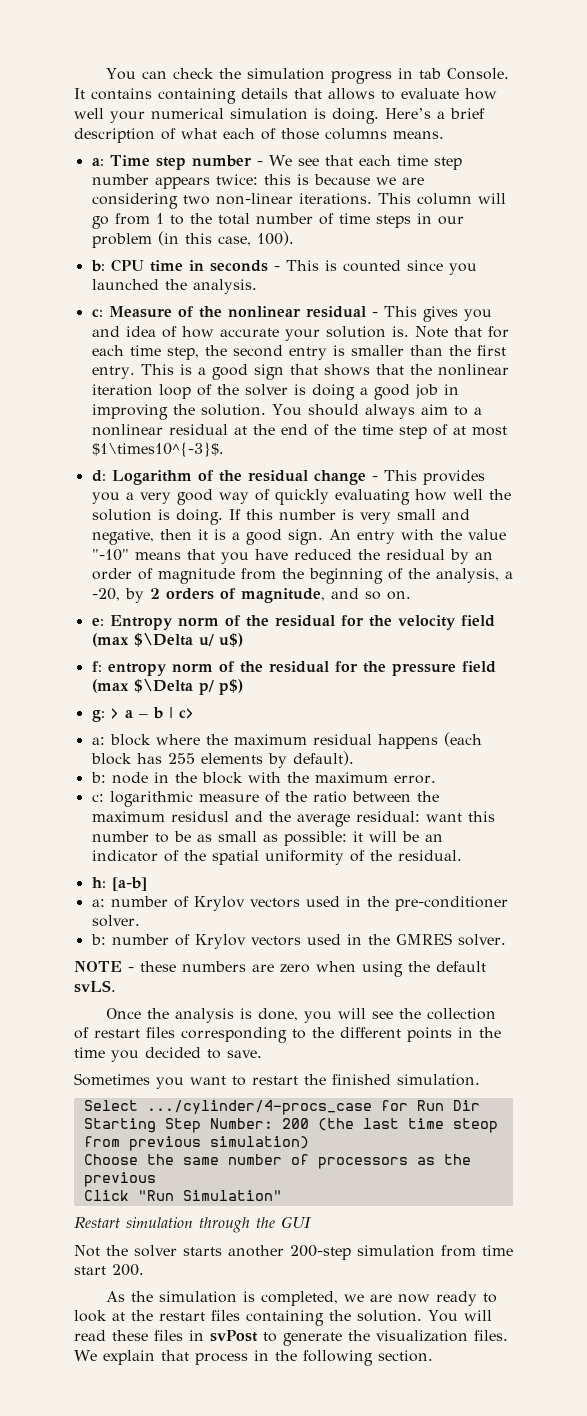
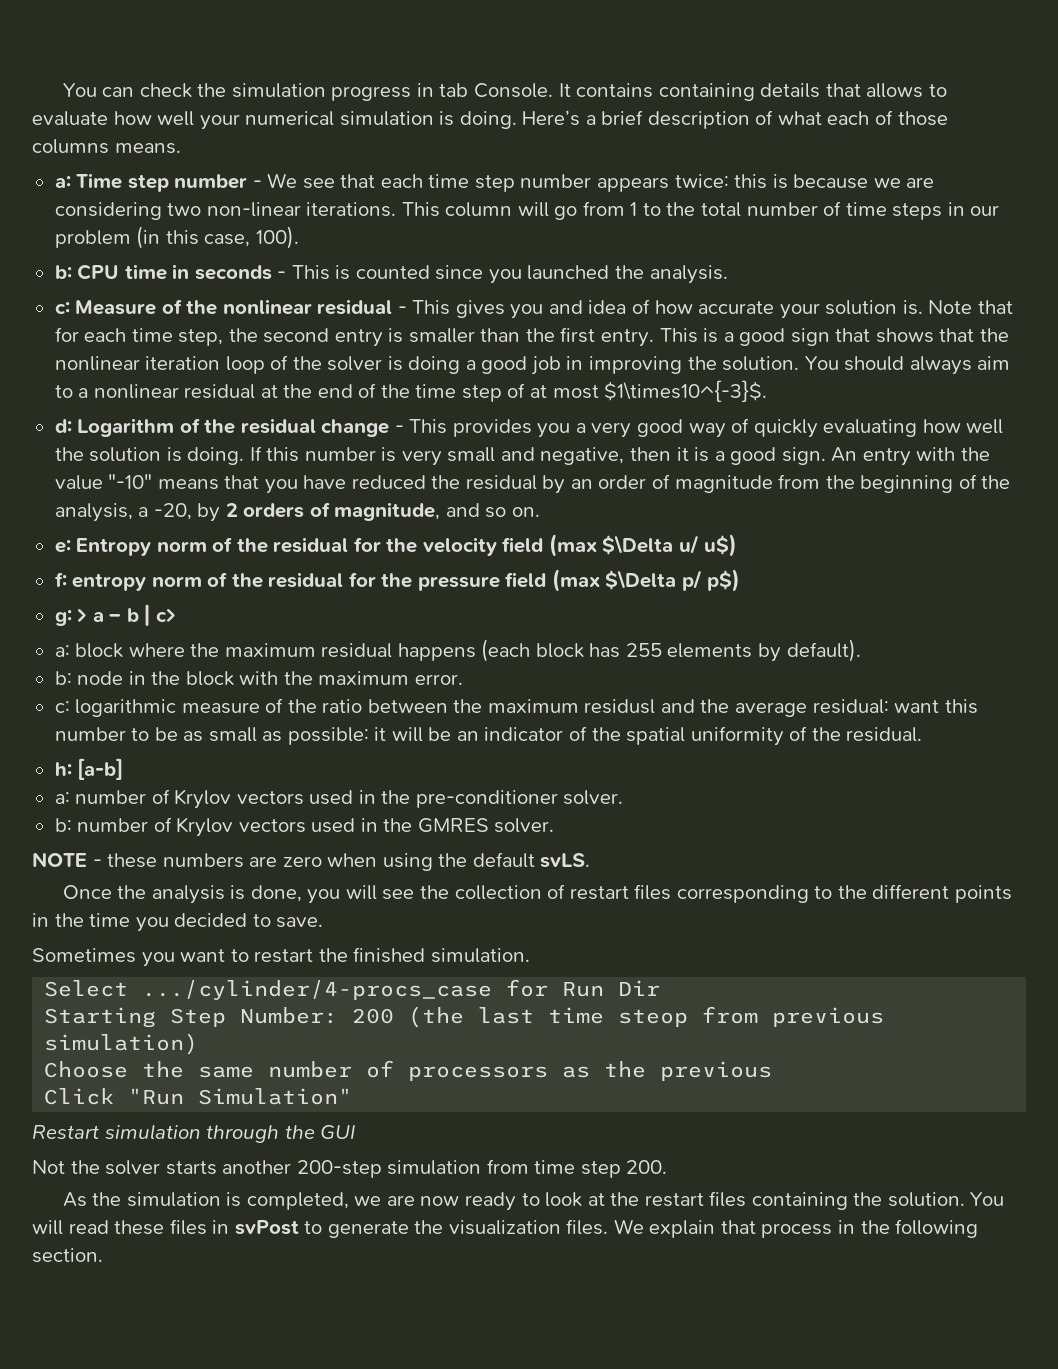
[74,1266,106,1275] start -> [580,1161,621,1178] step

